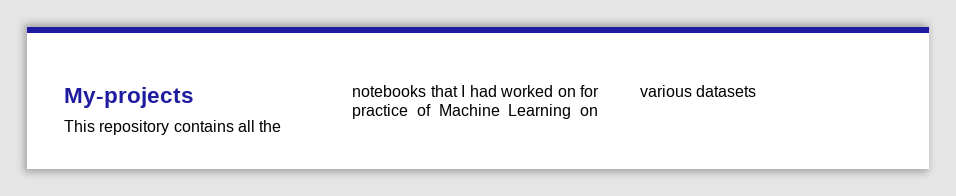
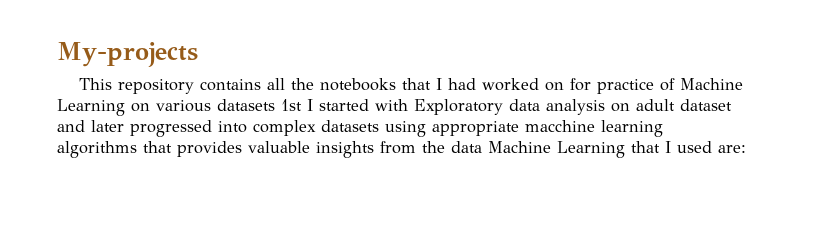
(757, 91) none -> [281,99,732,115] [57,120,663,137] [57,141,746,158] 1st I started with Exploratory data analysis on adult dataset and later progressed into complex datasets using appropriate macchine learning algorithms that provides valuable insights from the data Machine Learning that I used are:

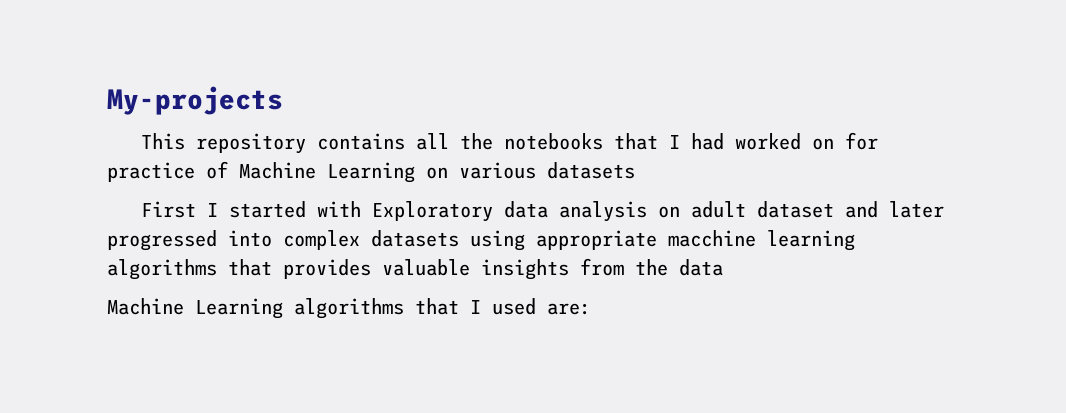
[281,99,302,111] 1st -> [141,201,197,218] // First
[488,141,625,158] Machine Learning -> [107,298,404,319] // Machine Learning algorithms

